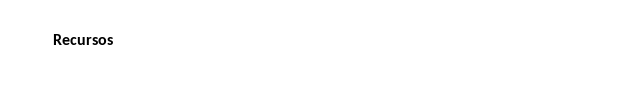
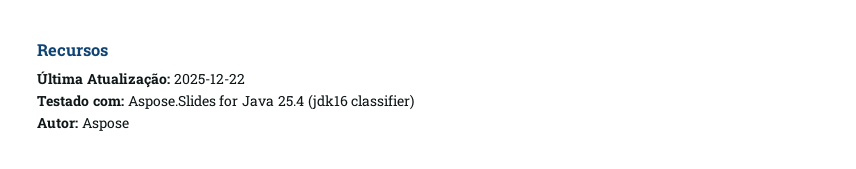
(113, 39) none -> [37,71,245,88] [37,94,415,110] [37,118,129,131] // Última Atualização: 2025-12-22 // Testado com: Aspose.Slides for Java 25.4 (jdk16 classifier) // Autor: Aspose

